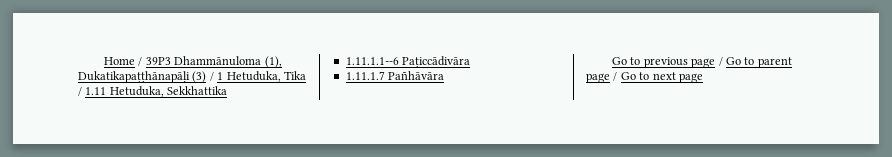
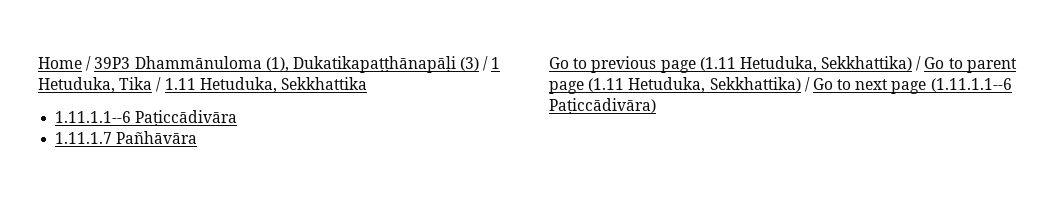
(716, 63) none -> [699,56,913,72] (1.11 Hetuduka, Sekkhattika)
(610, 78) none -> [588,77,801,93] (1.11 Hetuduka, Sekkhattika)
(703, 78) none -> [930,78,1012,92] [549,98,656,114] (1.11.1.1--6 Paṭiccādivāra)

